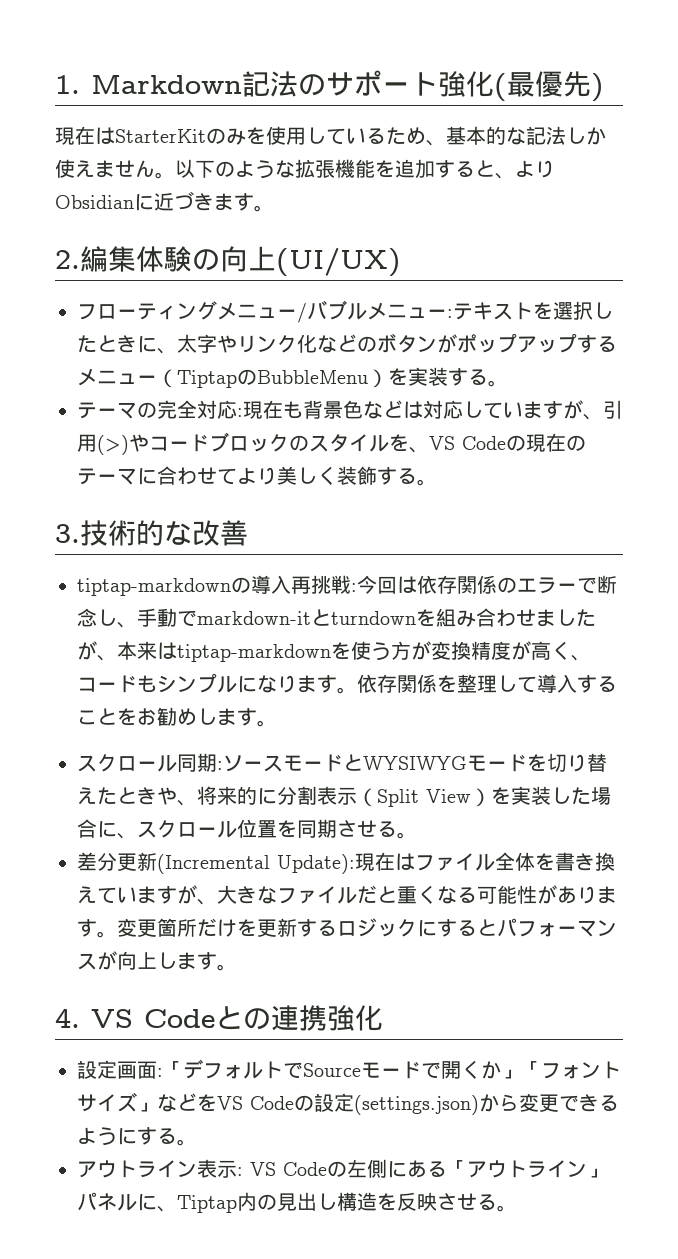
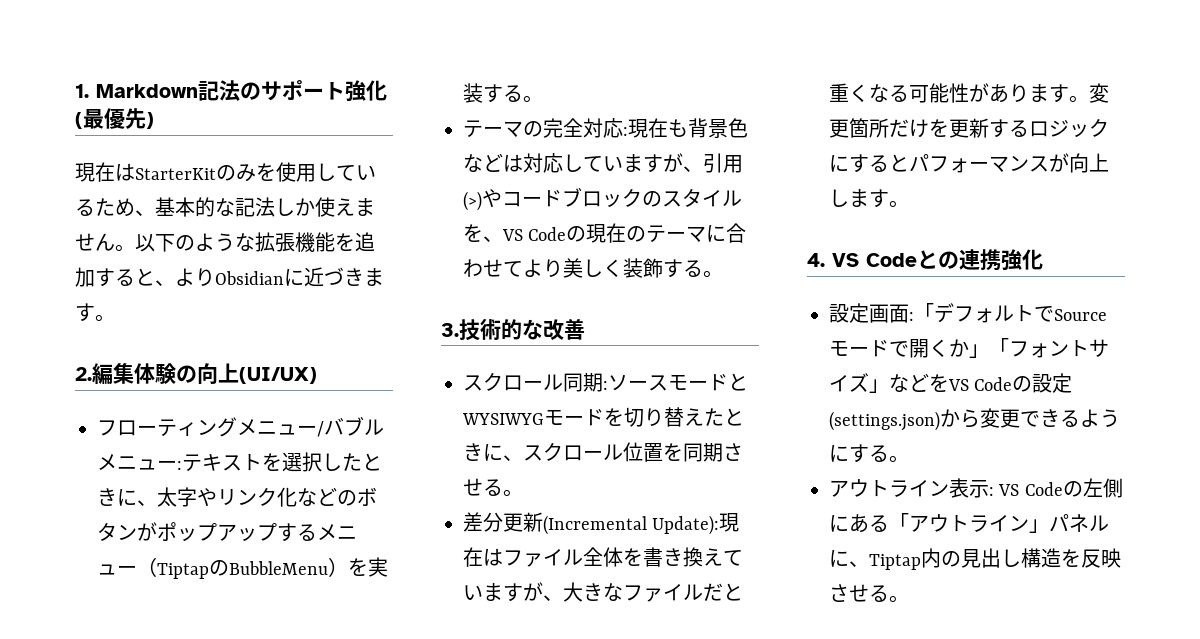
[77,575,617,596] [77,608,596,628] [77,641,591,662] [77,673,617,694] [77,707,277,727] // tiptap-markdownの導入再挑戦:今回は依存関係のエラーで断念し、手動でmarkdown-itとturndownを組み合わせましたが、本来はtiptap-markdownを使う方が変換精度が高く、コードもシンプルになります。依存関係を整理して導入することをお勧めします。 -> (585, 329) none
[157,786,611,807] [77,819,97,838] や、将来的に分割表示（Split View）を実装した場合 -> (483, 452) none

